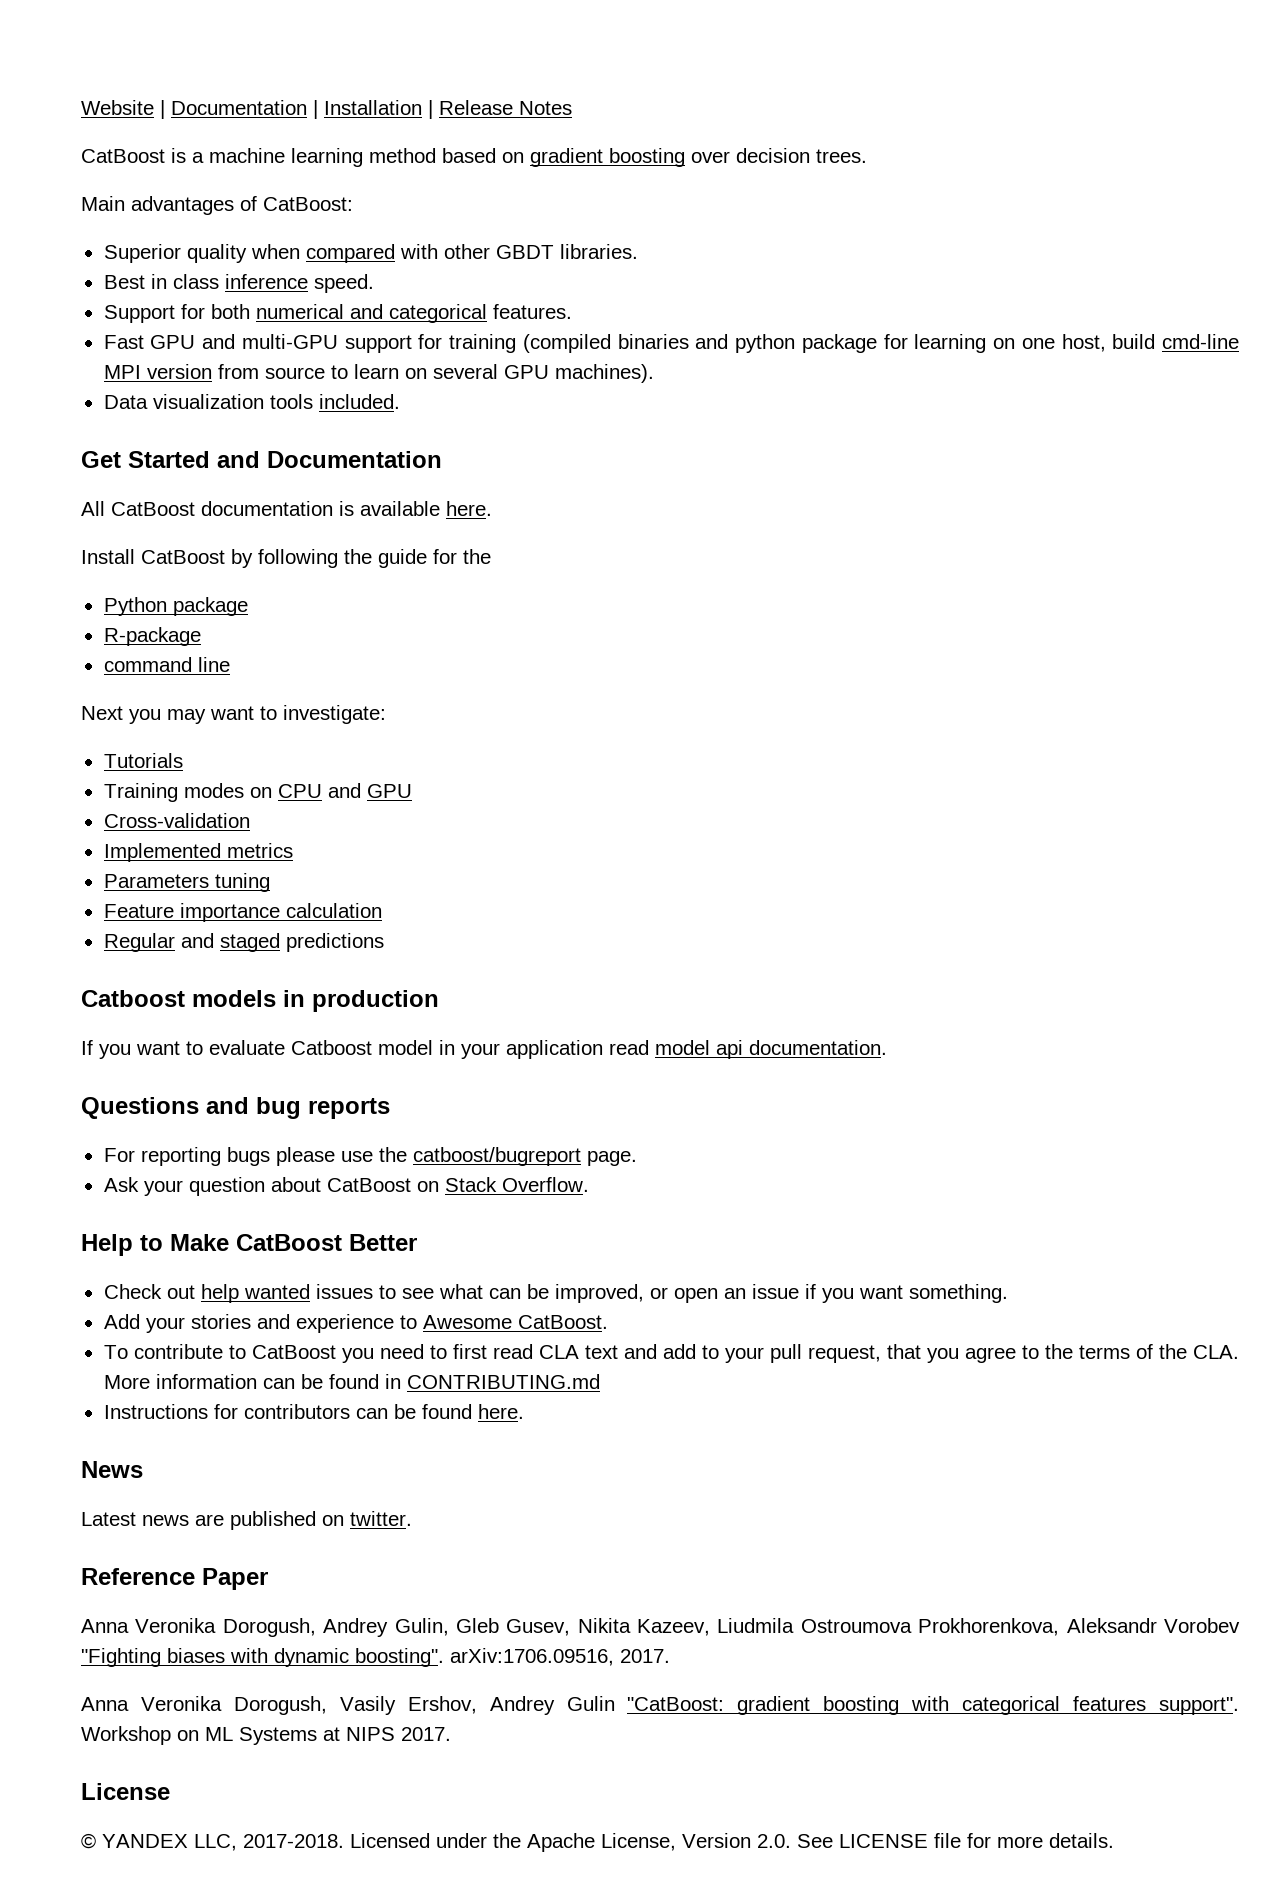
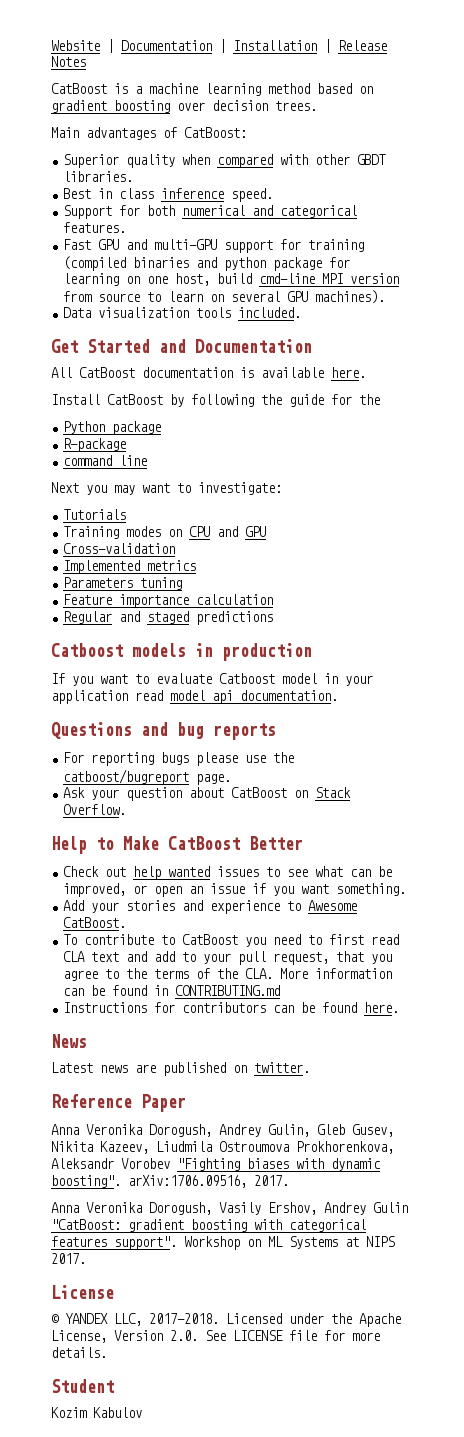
(1114, 1840) none -> [51,1379,114,1393] [51,1407,142,1418] // Student // Kozim Kabulov

